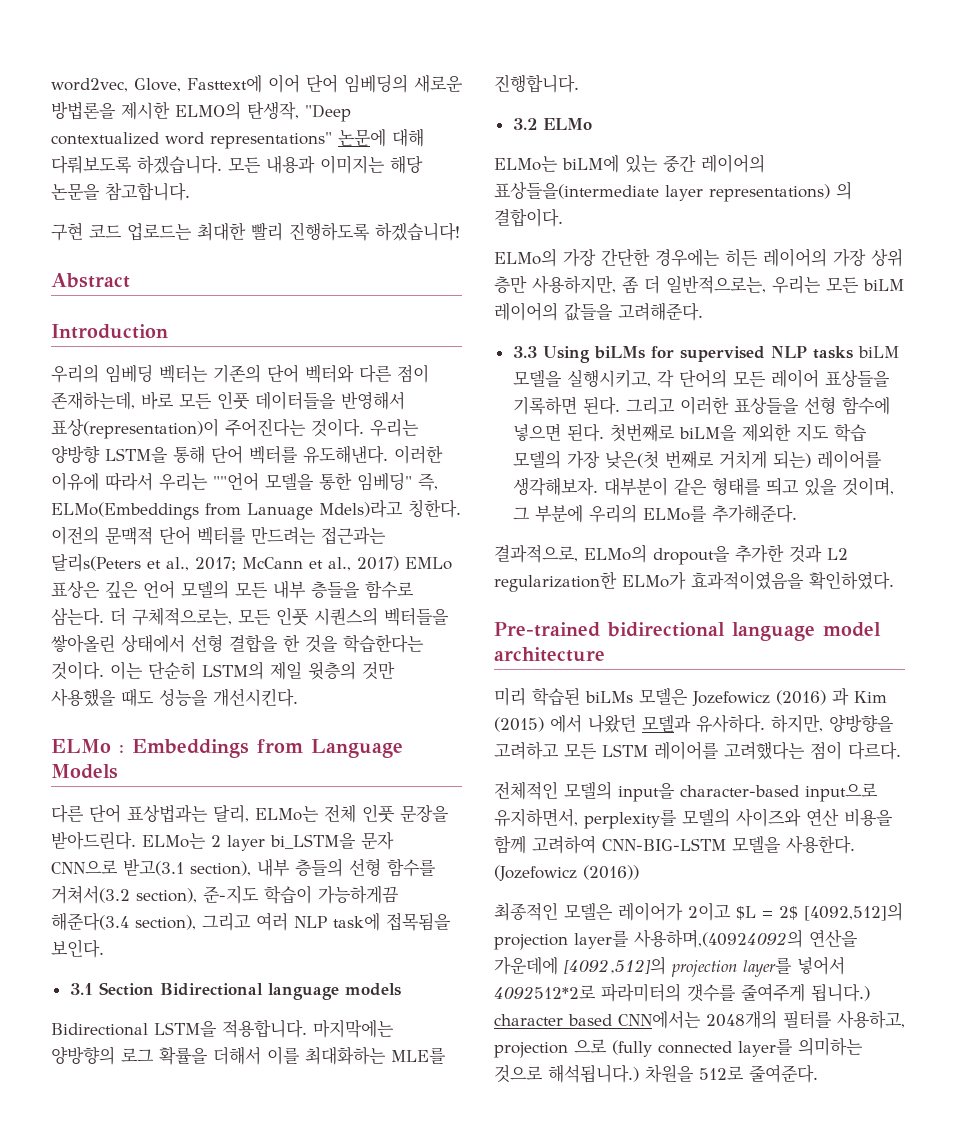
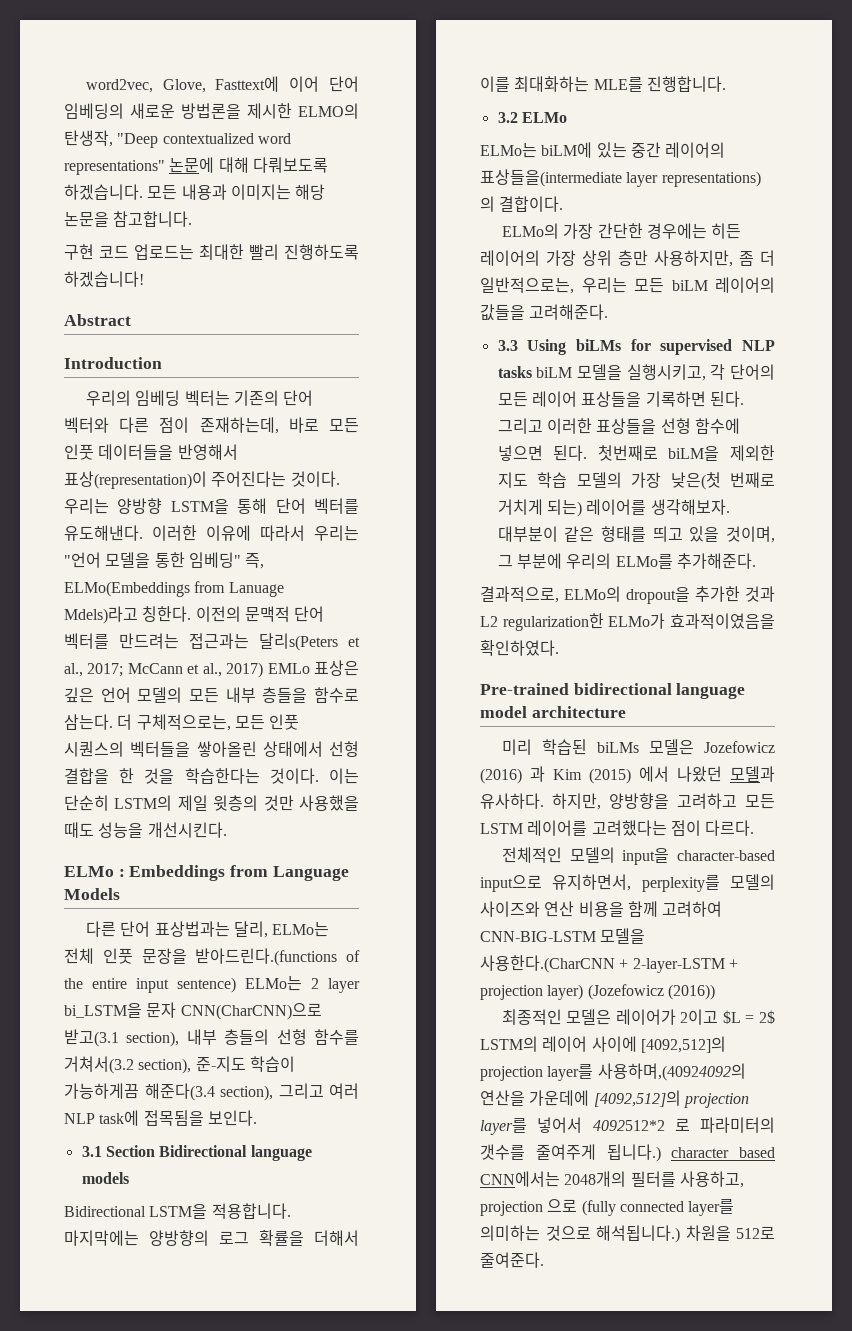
[213,472,259,491] ""언어 -> [64,552,101,568] "언어
[51,831,136,850] 받아드린다. -> [195,948,360,966] [64,977,236,993] 받아드린다.(functions of the entire input sentence)
[51,860,118,874] CNN으로 -> [180,1003,322,1020] CNN(CharCNN)으로
[786,835,855,854] 사용한다. -> [480,955,738,973] [480,984,584,1000] 사용한다.(CharCNN + 2-layer-LSTM + projection layer)
(798, 913) none -> [480,1036,637,1052] LSTM의 레이어 사이에
[494,985,596,999] 4092512*2로 -> [592,1118,690,1131] 4092512*2 로

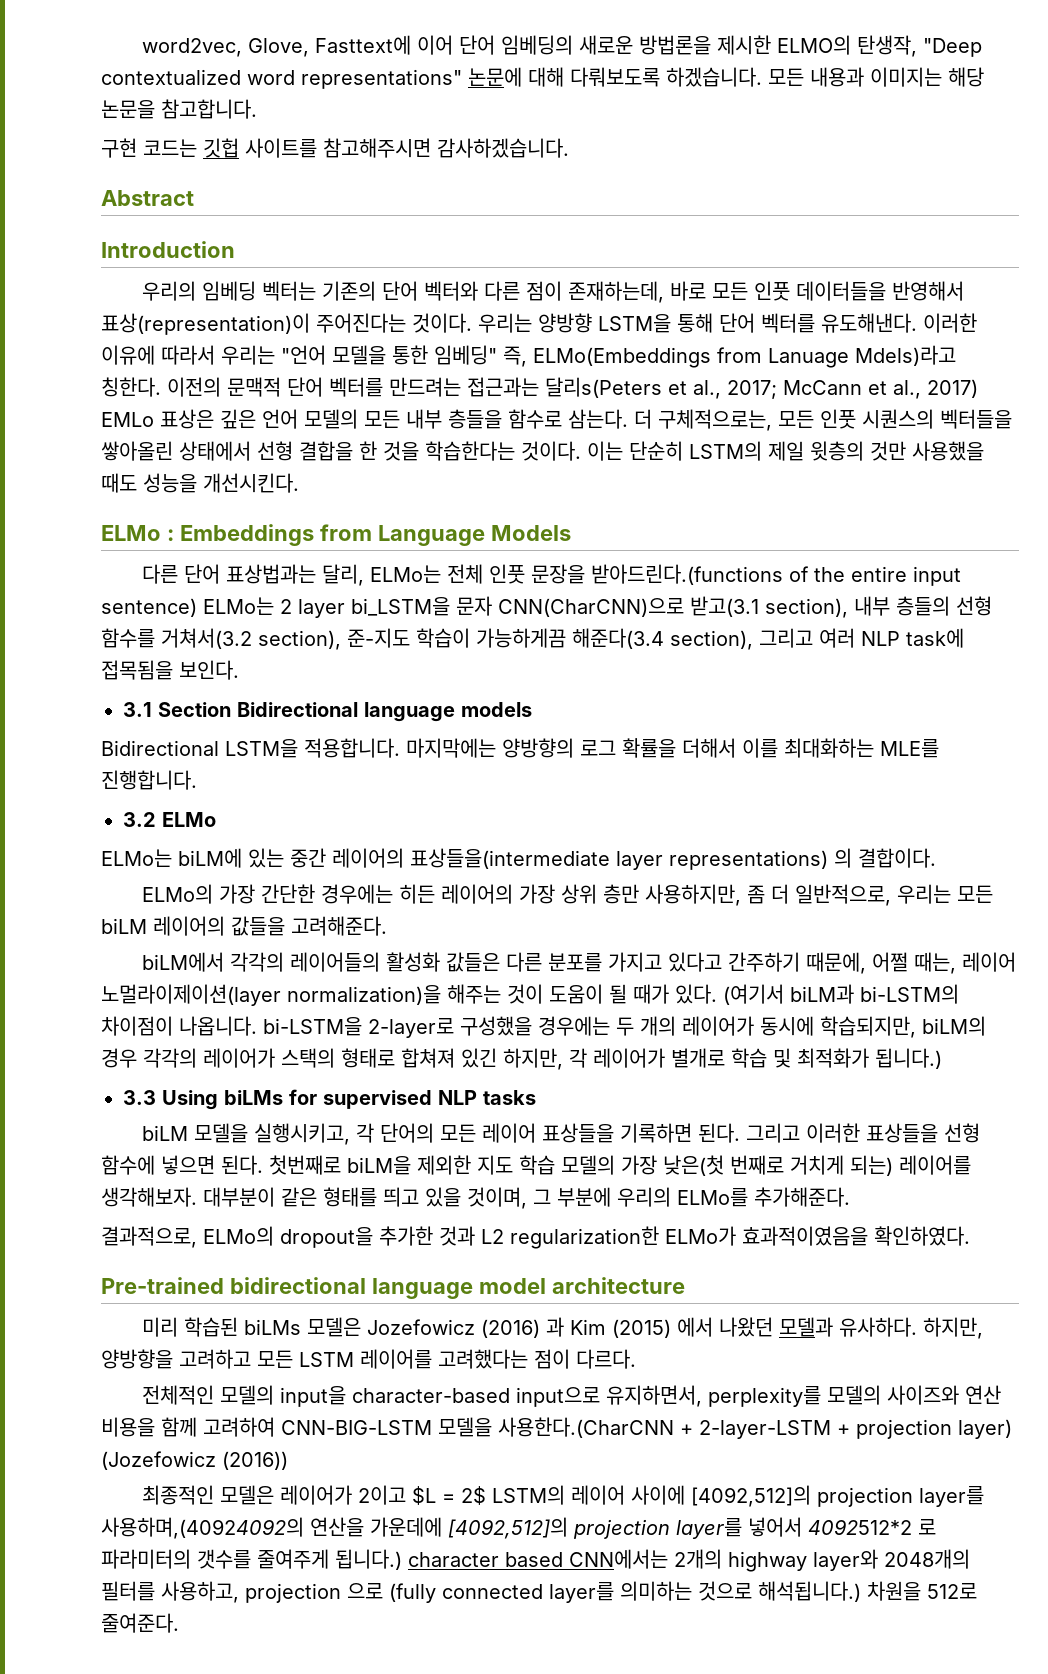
[99,244,359,260] [64,271,144,287] 코드 업로드는 최대한 빨리 진행하도록 하겠습니다! -> [143,138,569,158] 코드는 깃헙 사이트를 참고해주시면 감사하겠습니다.
[480,277,574,294] 일반적으로는, -> [794,884,891,906] 일반적으로,
(609, 312) none -> [141,952,1016,974] [101,984,959,1006] [101,1016,986,1038] [101,1048,942,1070] // biLM에서 각각의 레이어들의 활성화 값들은 다른 분포를 가지고 있다고 간주하기 때문에, 어쩔 때는, 레이어 노멀라이제이션(layer normalization)을 해주는 것이 도움이 될 때가 있다. (여기서 biLM과 bi-LSTM의 차이점이 나옵니다. bi-LSTM을 2-layer로 구성했을 경우에는 두 개의 레이어가 동시에 학습되지만, biLM의 경우 각각의 레이어가 스택의 형태로 합쳐져 있긴 하지만, 각 레이어가 별개로 학습 및 최적화가 됩니다.)
(532, 372) none -> (536, 1097) //
(560, 1179) none -> [674,1549,878,1572] 2개의 highway layer와

